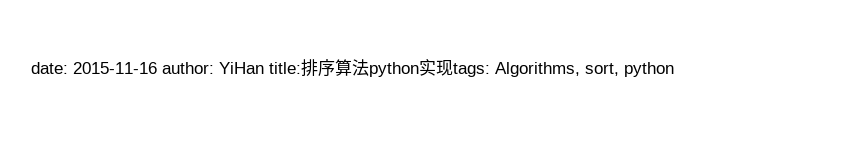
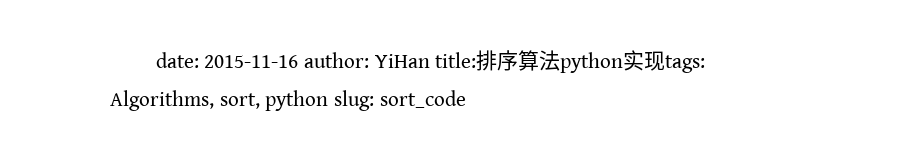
(674, 69) none -> [334,90,466,111] slug: sort_code

